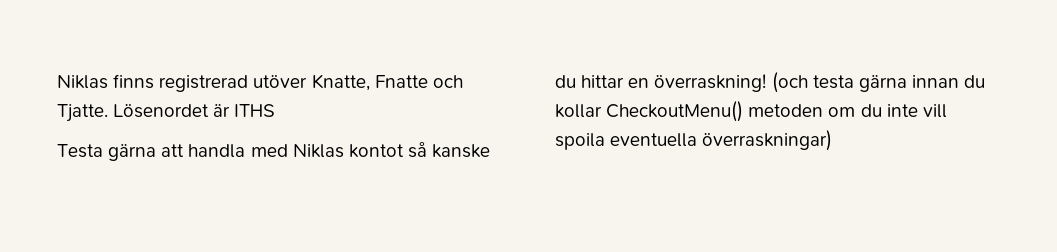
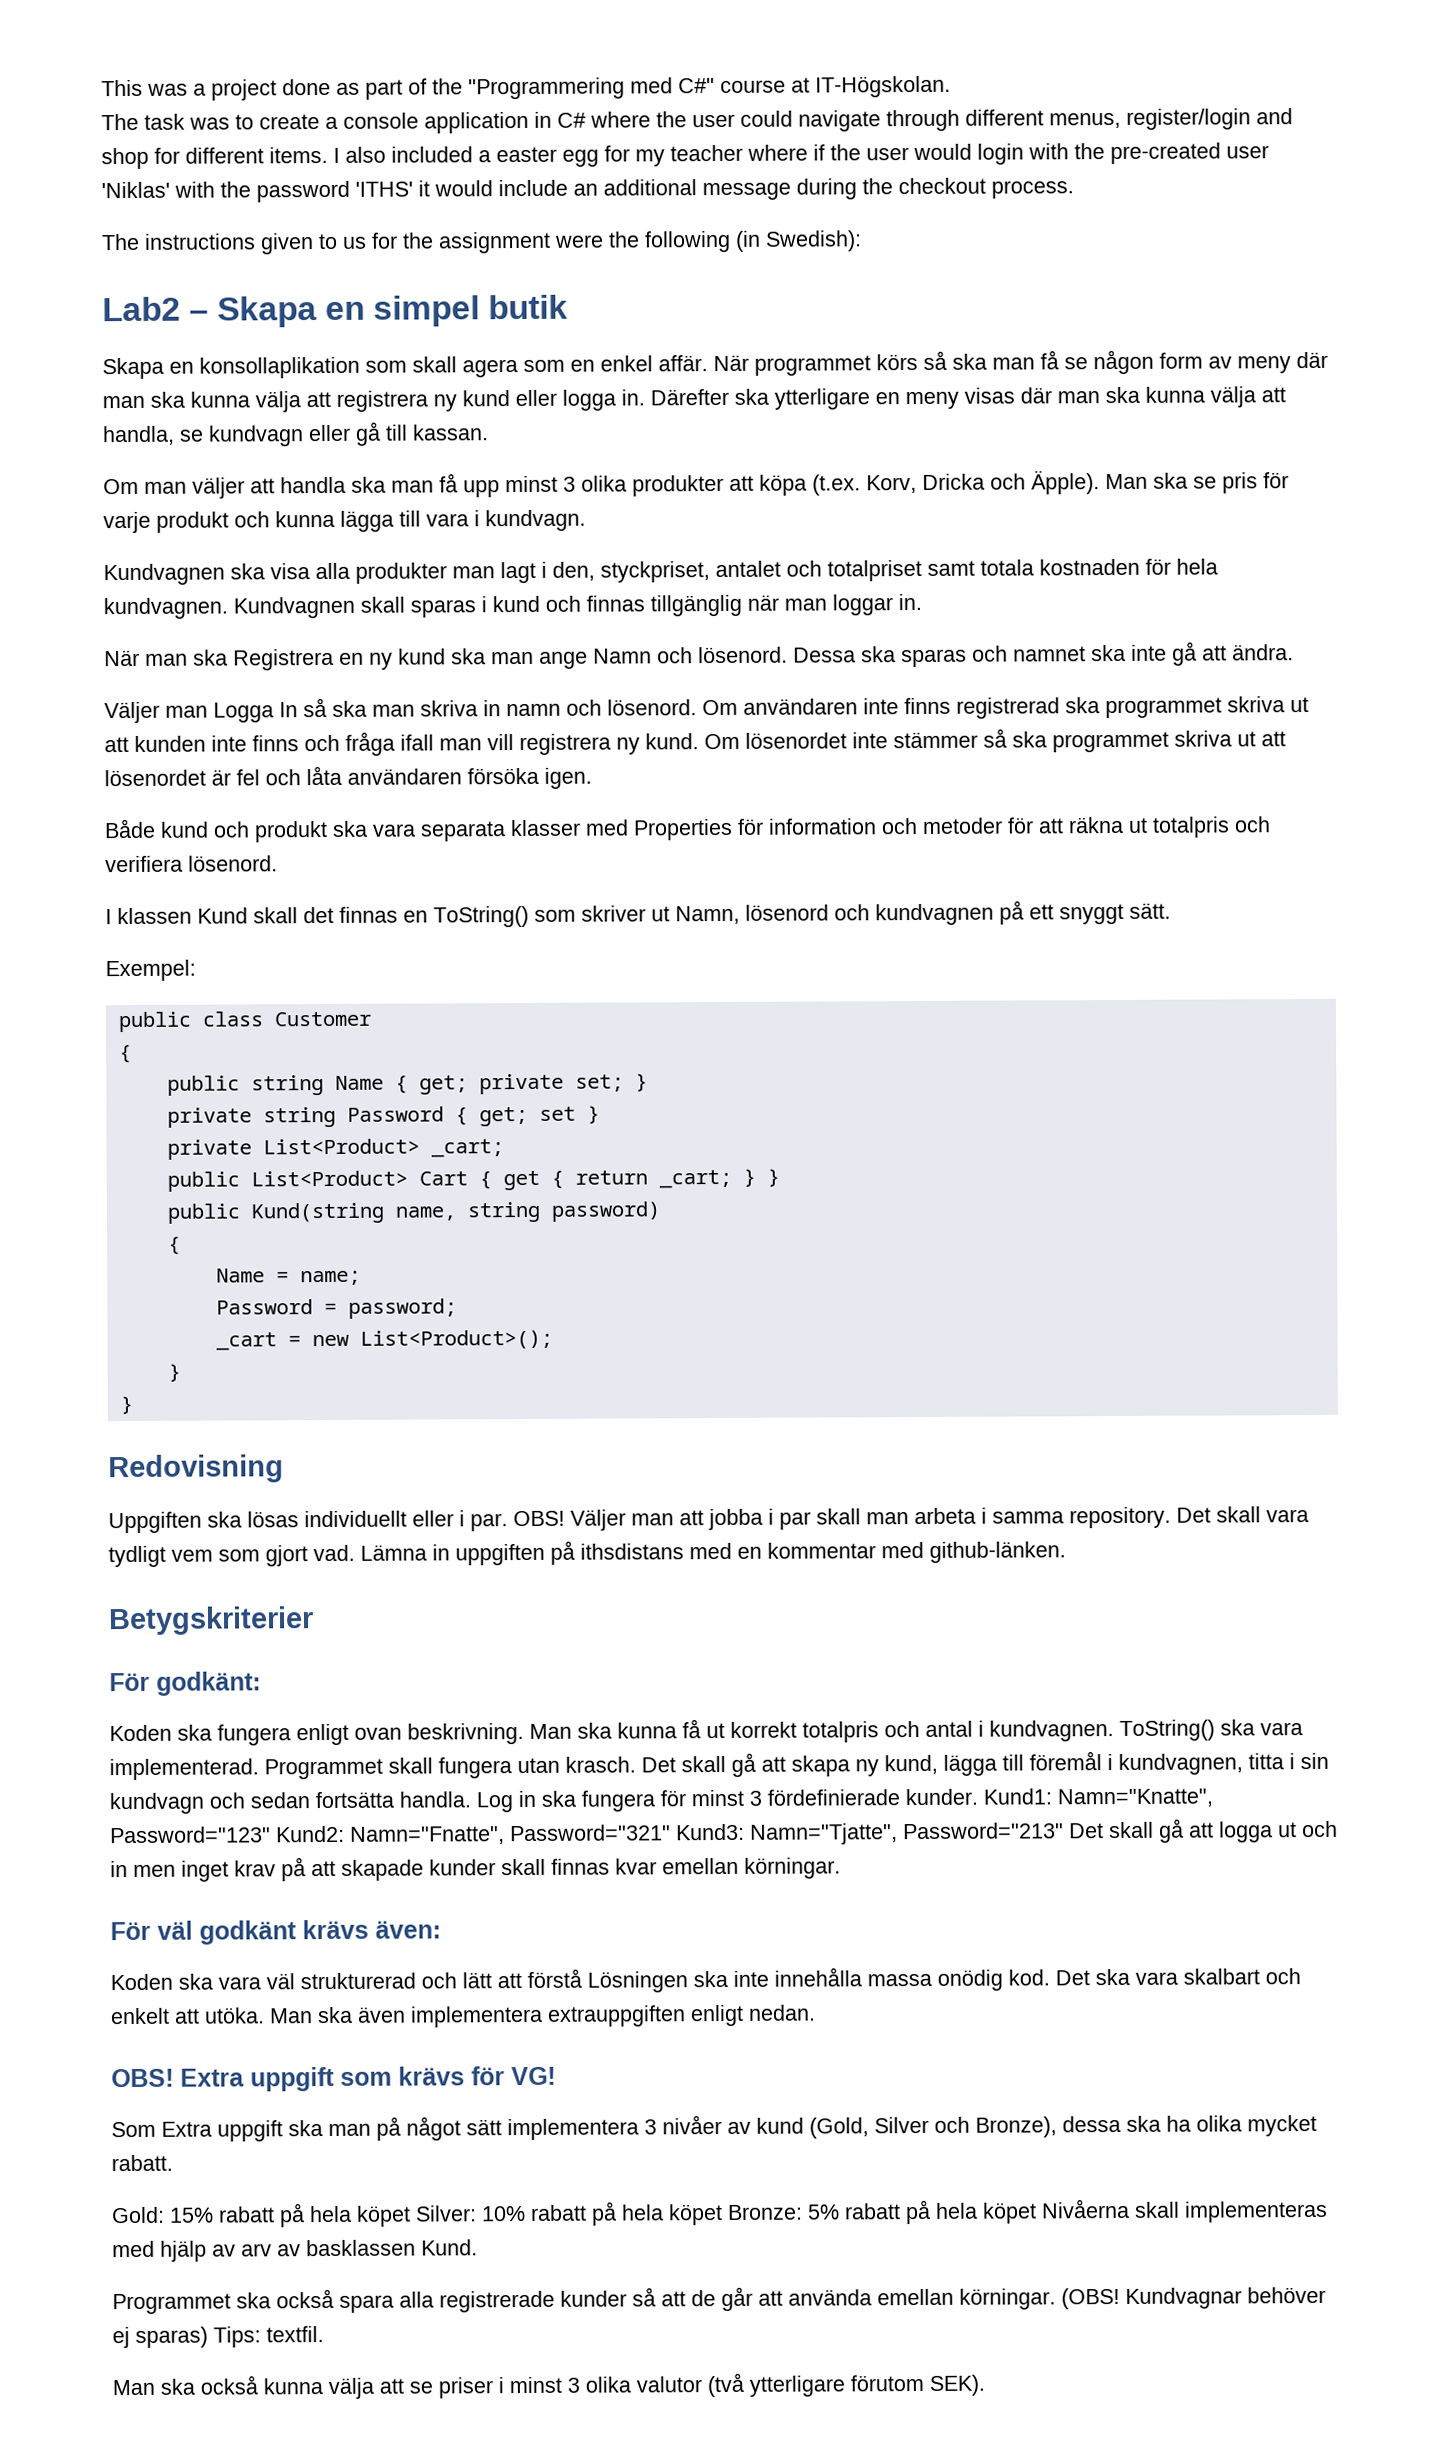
[57,74,463,92] [57,104,276,122] [57,142,491,161] [555,72,986,93] [555,101,947,122] [555,130,833,151] Niklas finns registrerad utöver Knatte, Fnatte och Tjatte. Lösenordet är ITHS // Testa gärna att handla med Niklas kontot så kanske du hittar en överraskning! (och testa gärna innan du kollar CheckoutMenu() metoden om du inte vill spoila eventuella överraskningar) -> [101,75,951,101] [101,108,1293,134] [101,142,1269,170] [101,177,1074,203] [101,230,862,255] [102,294,569,328] [102,349,1328,380] [102,386,1286,413] [102,421,489,447] [103,470,1289,499] [103,509,586,534] [103,558,1218,586] [103,593,922,620] [104,641,1294,671] [104,696,1309,724] [104,728,1286,756] [104,765,592,789] [104,816,1271,843] [105,855,278,873] [105,900,1171,928] [105,959,196,982] [117,1011,371,1033] [118,1044,132,1064] [166,1073,648,1096] [166,1105,600,1128] [166,1138,504,1160] [166,1168,780,1192] [166,1201,660,1224] [167,1236,181,1255] [215,1268,361,1286] [215,1298,457,1319] [215,1329,553,1351] [167,1363,181,1382] [119,1395,133,1415] [108,1454,284,1484] [108,1506,1309,1534] [108,1540,1066,1568] [108,1606,314,1636] [109,1671,261,1696] [109,1719,1303,1746] [109,1751,1329,1781] [109,1788,1213,1815] [110,1818,1338,1845] [110,1857,841,1882] [110,1919,441,1945] [110,1967,1301,1993] [110,2004,816,2028] [111,2066,556,2092] [111,2115,1317,2142] [111,2154,173,2172] [111,2198,1328,2228] [112,2239,478,2262] [112,2286,1326,2315] [112,2326,324,2349] [112,2372,985,2400] This was a project done as part of the "Programmering med C#" course at IT-Högskolan. // The task was to create a console application in C# where the user could navigate through different menus, register/login and shop for different items. I also included a easter egg for my teacher where if the user would login with the pre-created user 'Niklas' with the password 'ITHS' it would include an additional message during the checkout process. // The instructions given to us for the assignment were the following (in Swedish): // Lab2 – Skapa en simpel butik // Skapa en konsollaplikation som skall agera som en enkel affär. När programmet körs så ska man få se någon form av meny där man ska kunna välja att registrera ny kund eller logga in. Därefter ska ytterligare en meny visas där man ska kunna välja att handla, se kundvagn eller gå till kassan. // Om man väljer att handla ska man få upp minst 3 olika produkter att köpa (t.ex. Korv, Dricka och Äpple). Man ska se pris för varje produkt och kunna lägga till vara i kundvagn. // Kundvagnen ska visa alla produkter man lagt i den, styckpriset, antalet och totalpriset samt totala kostnaden för hela kundvagnen. Kundvagnen skall sparas i kund och finnas tillgänglig när man loggar in. // När man ska Registrera en ny kund ska man ange Namn och lösenord. Dessa ska sparas och namnet ska inte gå att ändra. // Väljer man Logga In så ska man skriva in namn och lösenord. Om användaren inte finns registrerad ska programmet skriva ut att kunden inte finns och fråga ifall man vill registrera ny kund. Om lösenordet inte stämmer så ska programmet skriva ut att lösenordet är fel och låta användaren försöka igen. // Både kund och produkt ska vara separata klasser med Properties för information och metoder för att räkna ut totalpris och verifiera lösenord. // I klassen Kund skall det finnas en ToString() som skriver ut Namn, lösenord och kundvagnen på ett snyggt sätt. // Exempel: // public class Customer // { // public string Name { get; private set; } // private string Password { get; set } // private List<Product> _cart; // public List<Product> Cart { get { return _cart; } } // public Kund(string name, string password) // { // Name = name; // Password = password; // _cart = new List<Product>(); // } // } // Redovisning // Uppgiften ska lösas individuellt eller i par. OBS! Väljer man att jobba i par skall man arbeta i samma repository. Det skall vara tydligt vem som gjort vad. Lämna in uppgiften på ithsdistans med en kommentar med github-länken. // Betygskriterier // För godkänt: // Koden ska fungera enligt ovan beskrivning. Man ska kunna få ut korrekt totalpris och antal i kundvagnen. ToString() ska vara implementerad. Programmet skall fungera utan krasch. Det skall gå att skapa ny kund, lägga till föremål i kundvagnen, titta i sin kundvagn och sedan fortsätta handla. Log in ska fungera för minst 3 fördefinierade kunder. Kund1: Namn="Knatte", Password="123" Kund2: Namn="Fnatte", Password="321" Kund3: Namn="Tjatte", Password="213" Det skall gå att logga ut och in men inget krav på att skapade kunder skall finnas kvar emellan körningar. // För väl godkänt krävs även: // Koden ska vara väl strukturerad och lätt att förstå Lösningen ska inte innehålla massa onödig kod. Det ska vara skalbart och enkelt att utöka. Man ska även implementera extrauppgiften enligt nedan. // OBS! Extra uppgift som krävs för VG! // Som Extra uppgift ska man på något sätt implementera 3 nivåer av kund (Gold, Silver och Bronze), dessa ska ha olika mycket rabatt. // Gold: 15% rabatt på hela köpet Silver: 10% rabatt på hela köpet Bronze: 5% rabatt på hela köpet Nivåerna skall implementeras med hjälp av arv av basklassen Kund. // Programmet ska också spara alla registrerade kunder så att de går att använda emellan körningar. (OBS! Kundvagnar behöver ej sparas) Tips: textfil. // Man ska också kunna välja att se priser i minst 3 olika valutor (två ytterligare förutom SEK).

